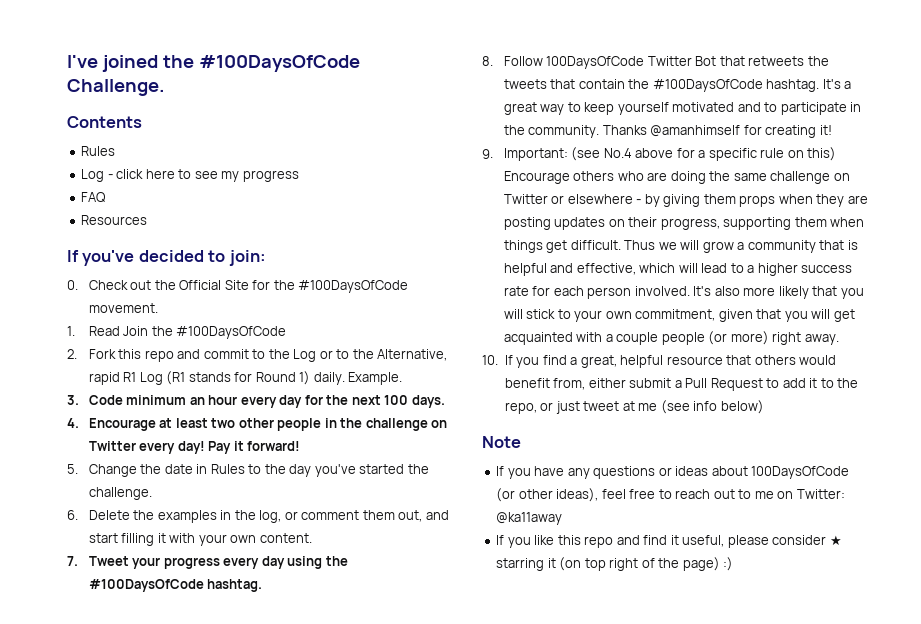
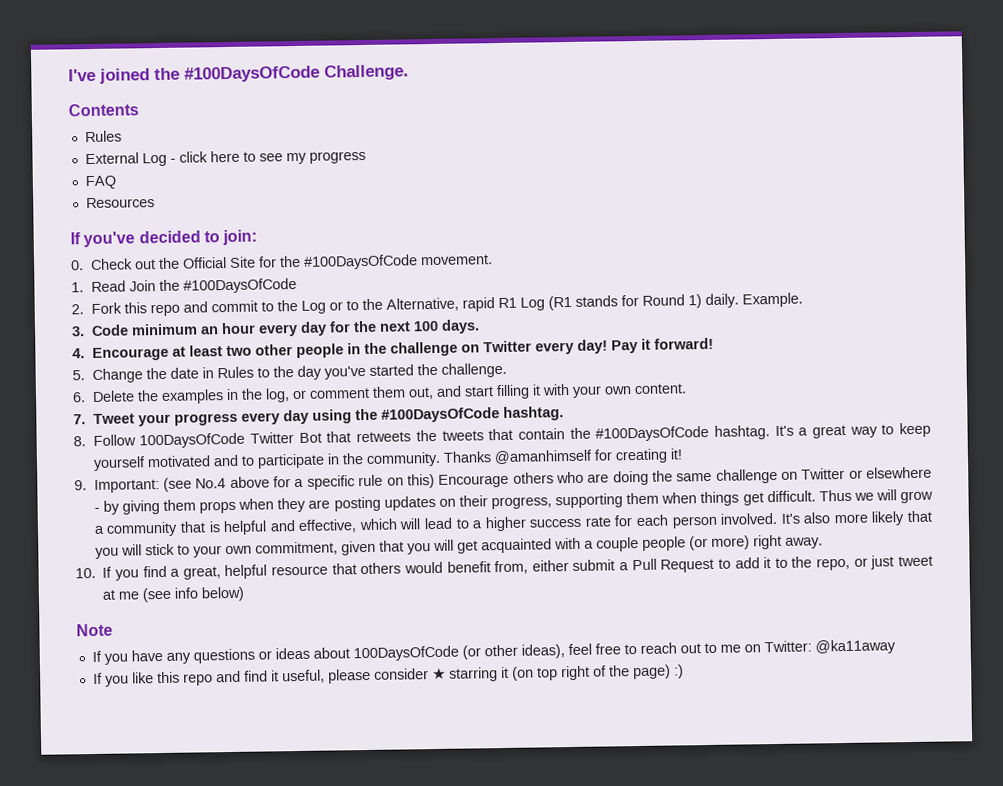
(116, 151) none -> [84,152,139,165] External

